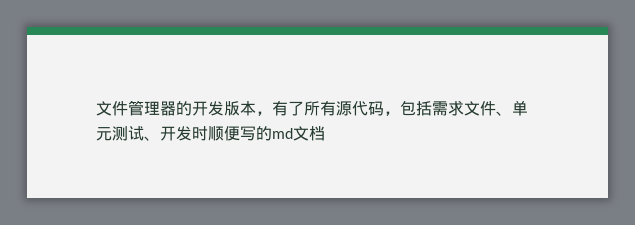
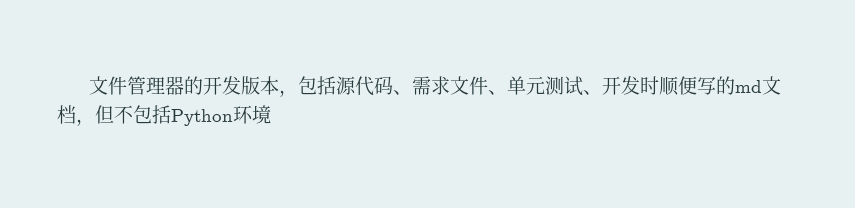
[272,100,432,116] 有了所有源代码，包括 -> [297,76,412,96] 包括源代码、
(325, 133) none -> [76,105,271,126] ，但不包括Python环境

